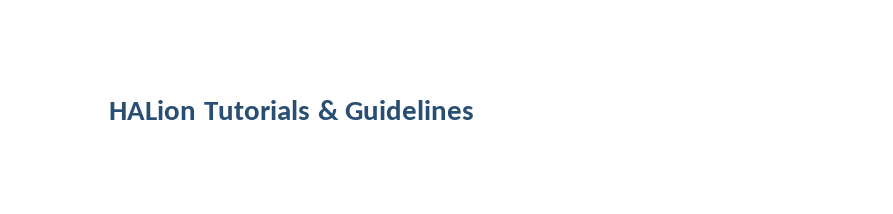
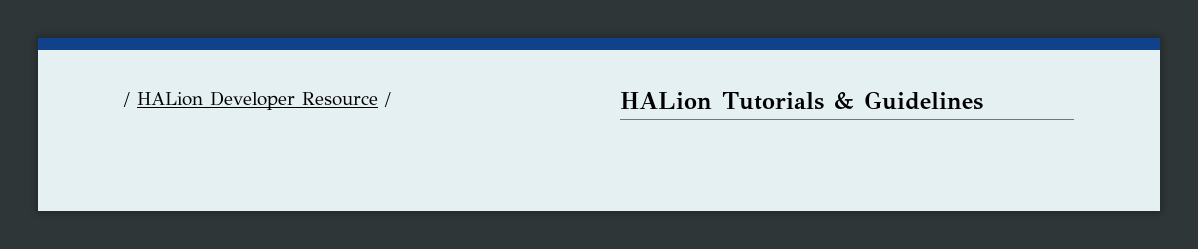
(109, 110) none -> [123,91,391,110] / HALion Developer Resource / //

